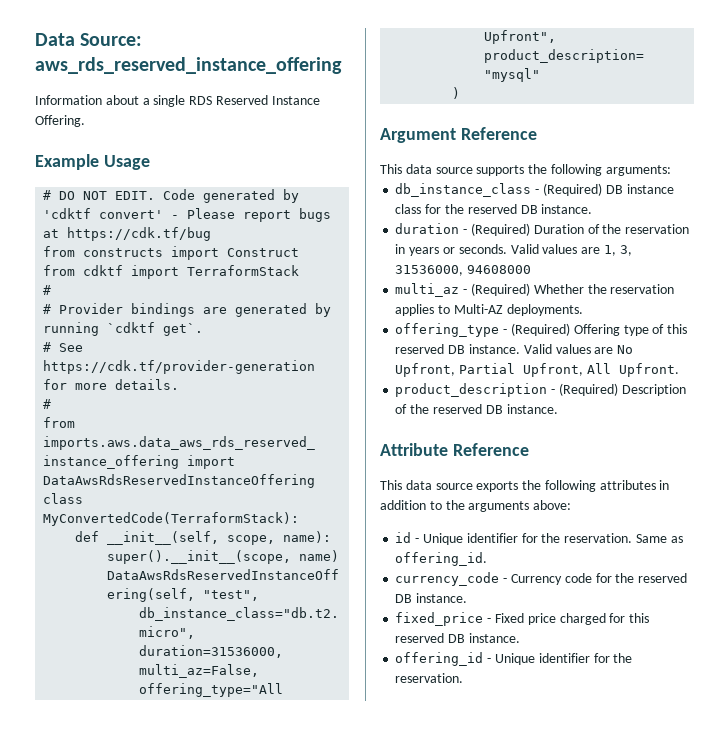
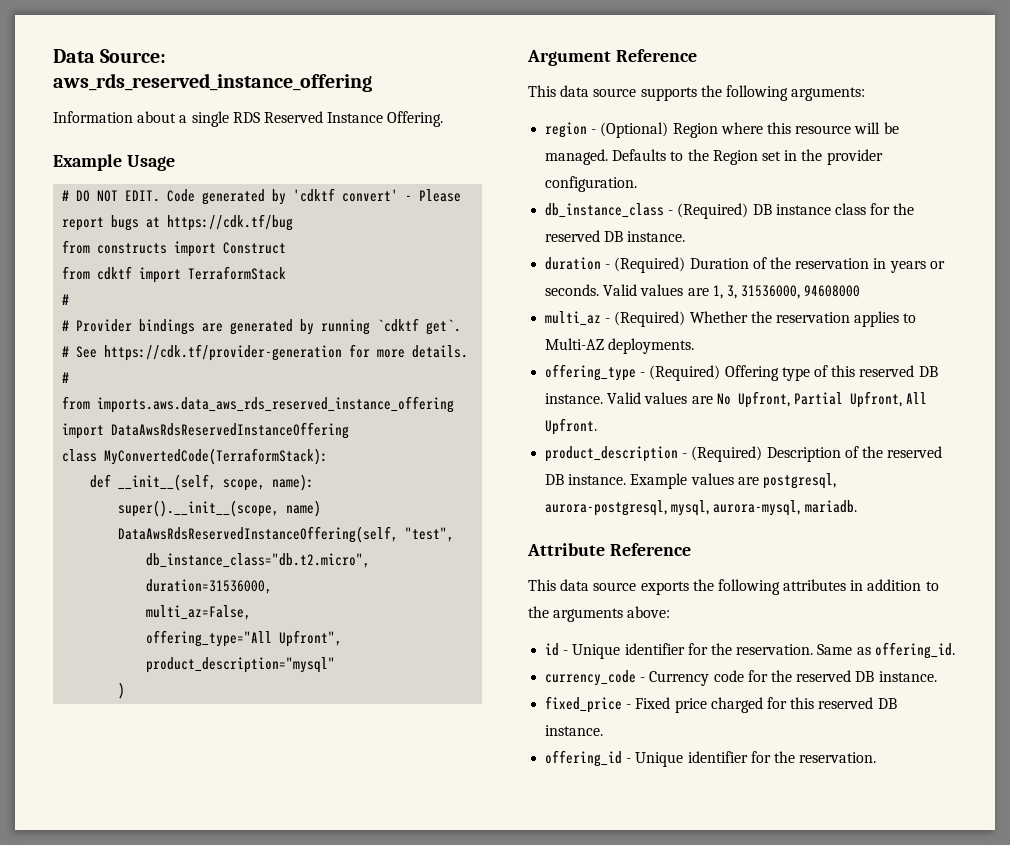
(671, 170) none -> [545,122,899,138] [545,149,883,165] [545,176,638,192] // region - (Optional) Region where this resource will be managed. Defaults to the Region set in the provider configuration.
(558, 409) none -> [630,473,836,489] [545,500,857,516] Example values are postgresql, aurora-postgresql, mysql, aurora-mysql, mariadb.

